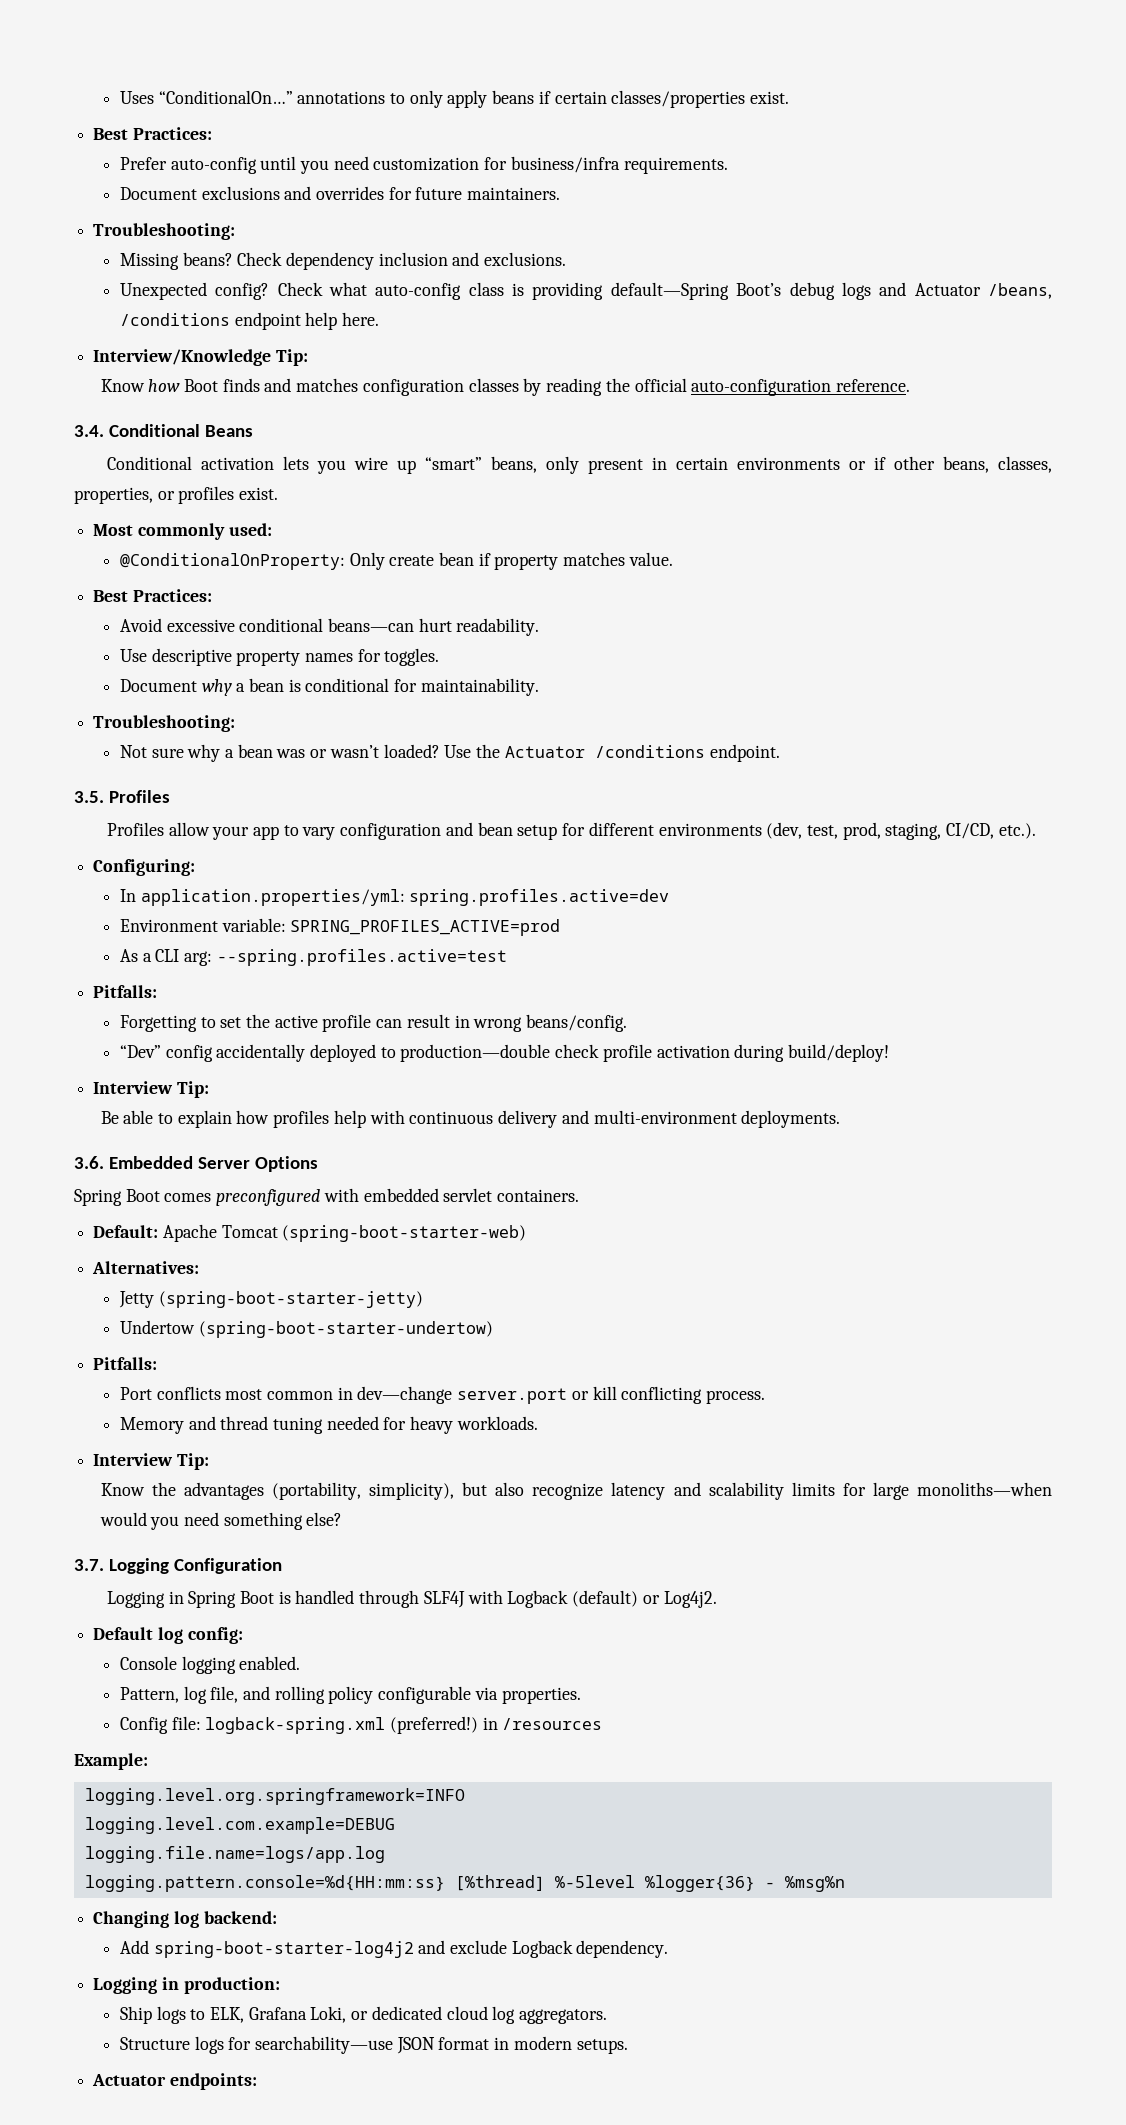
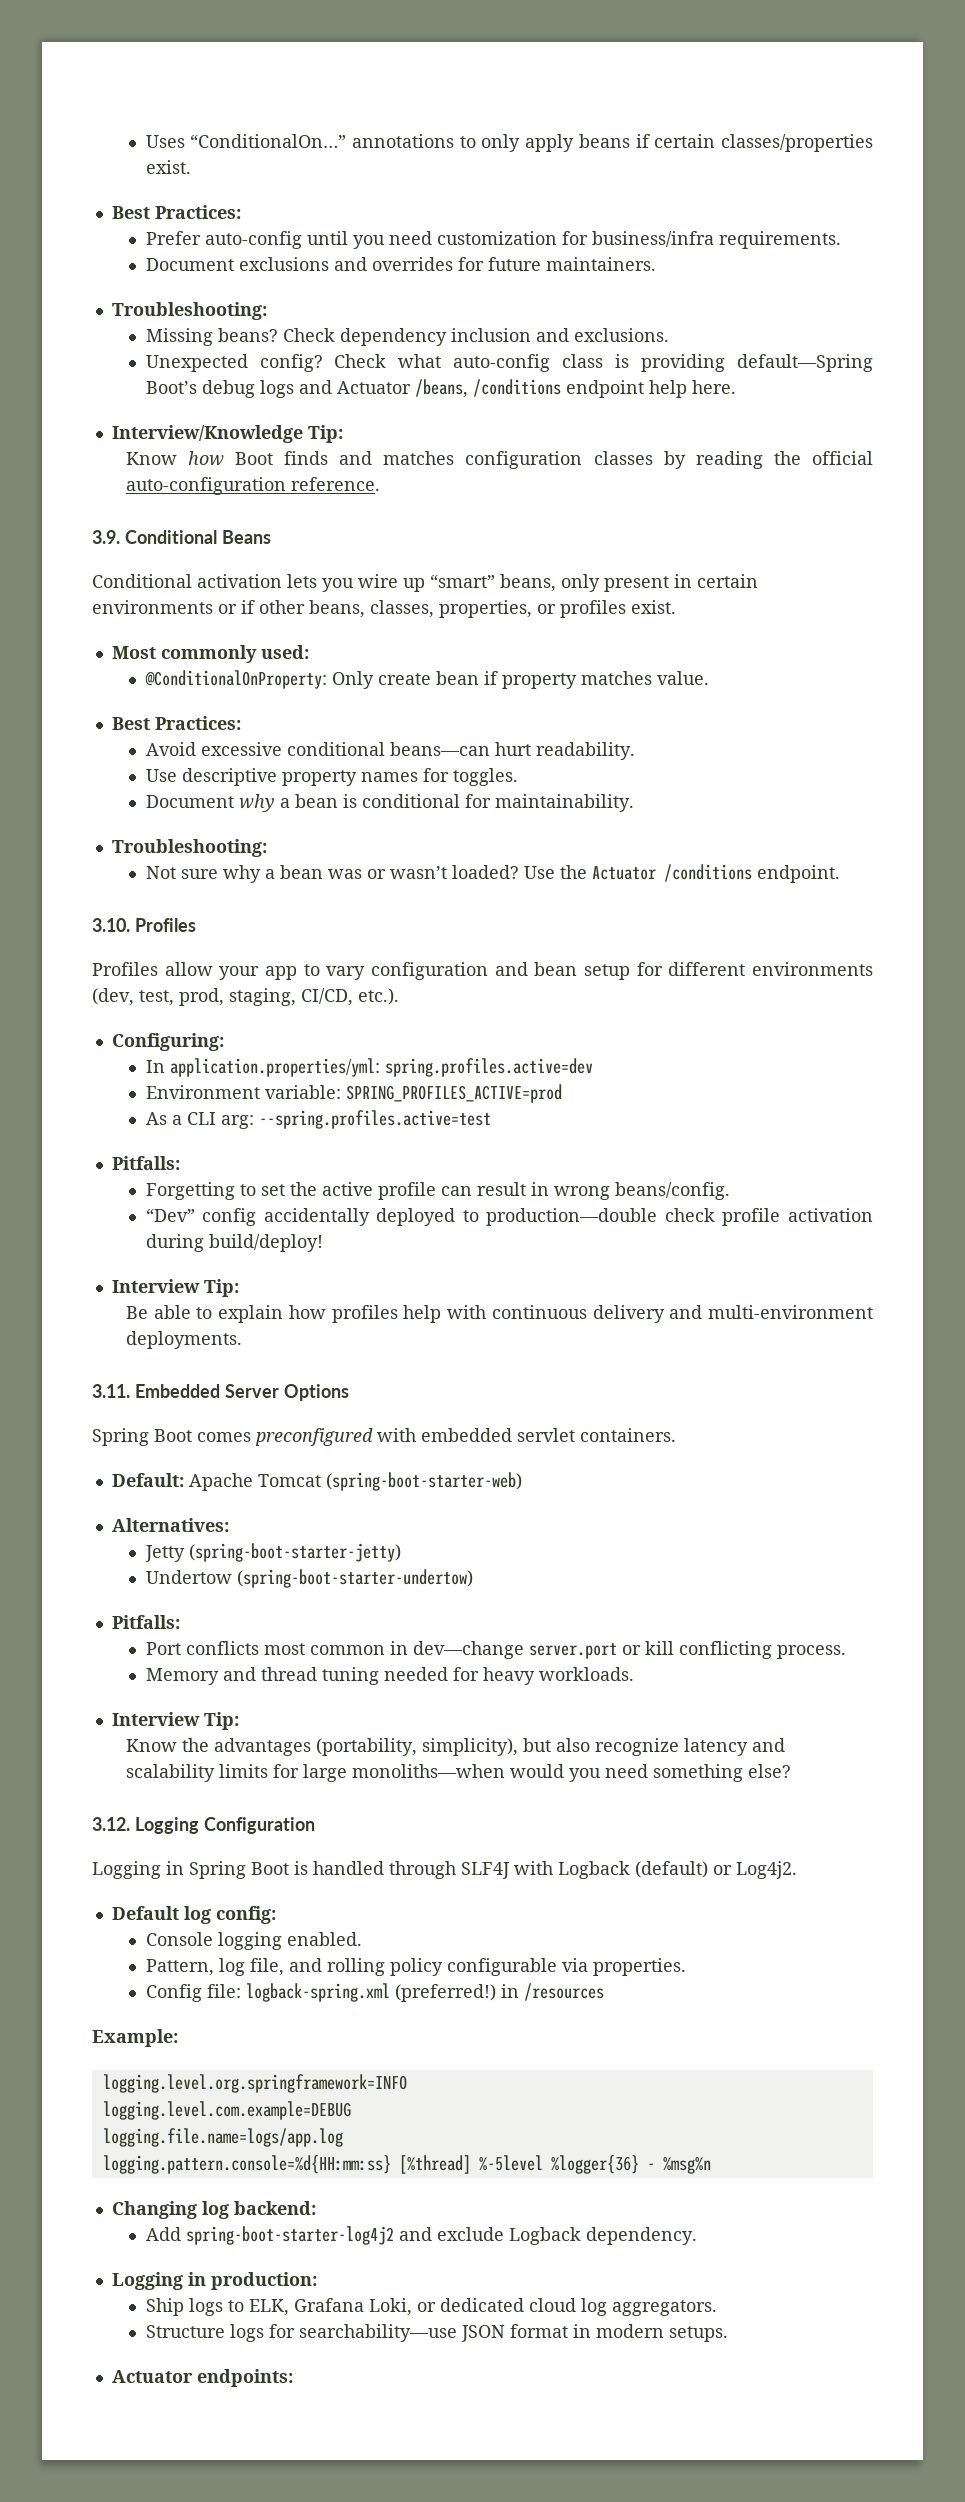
[74,425,104,437] 3.4. -> [92,530,120,544] 3.9.
[74,791,104,803] 3.5. -> [92,918,130,932] 3.10.
[74,1156,104,1169] 3.6. -> [92,1384,130,1398] 3.11.
[74,1559,104,1571] 3.7. -> [92,1817,130,1831] 3.12.

